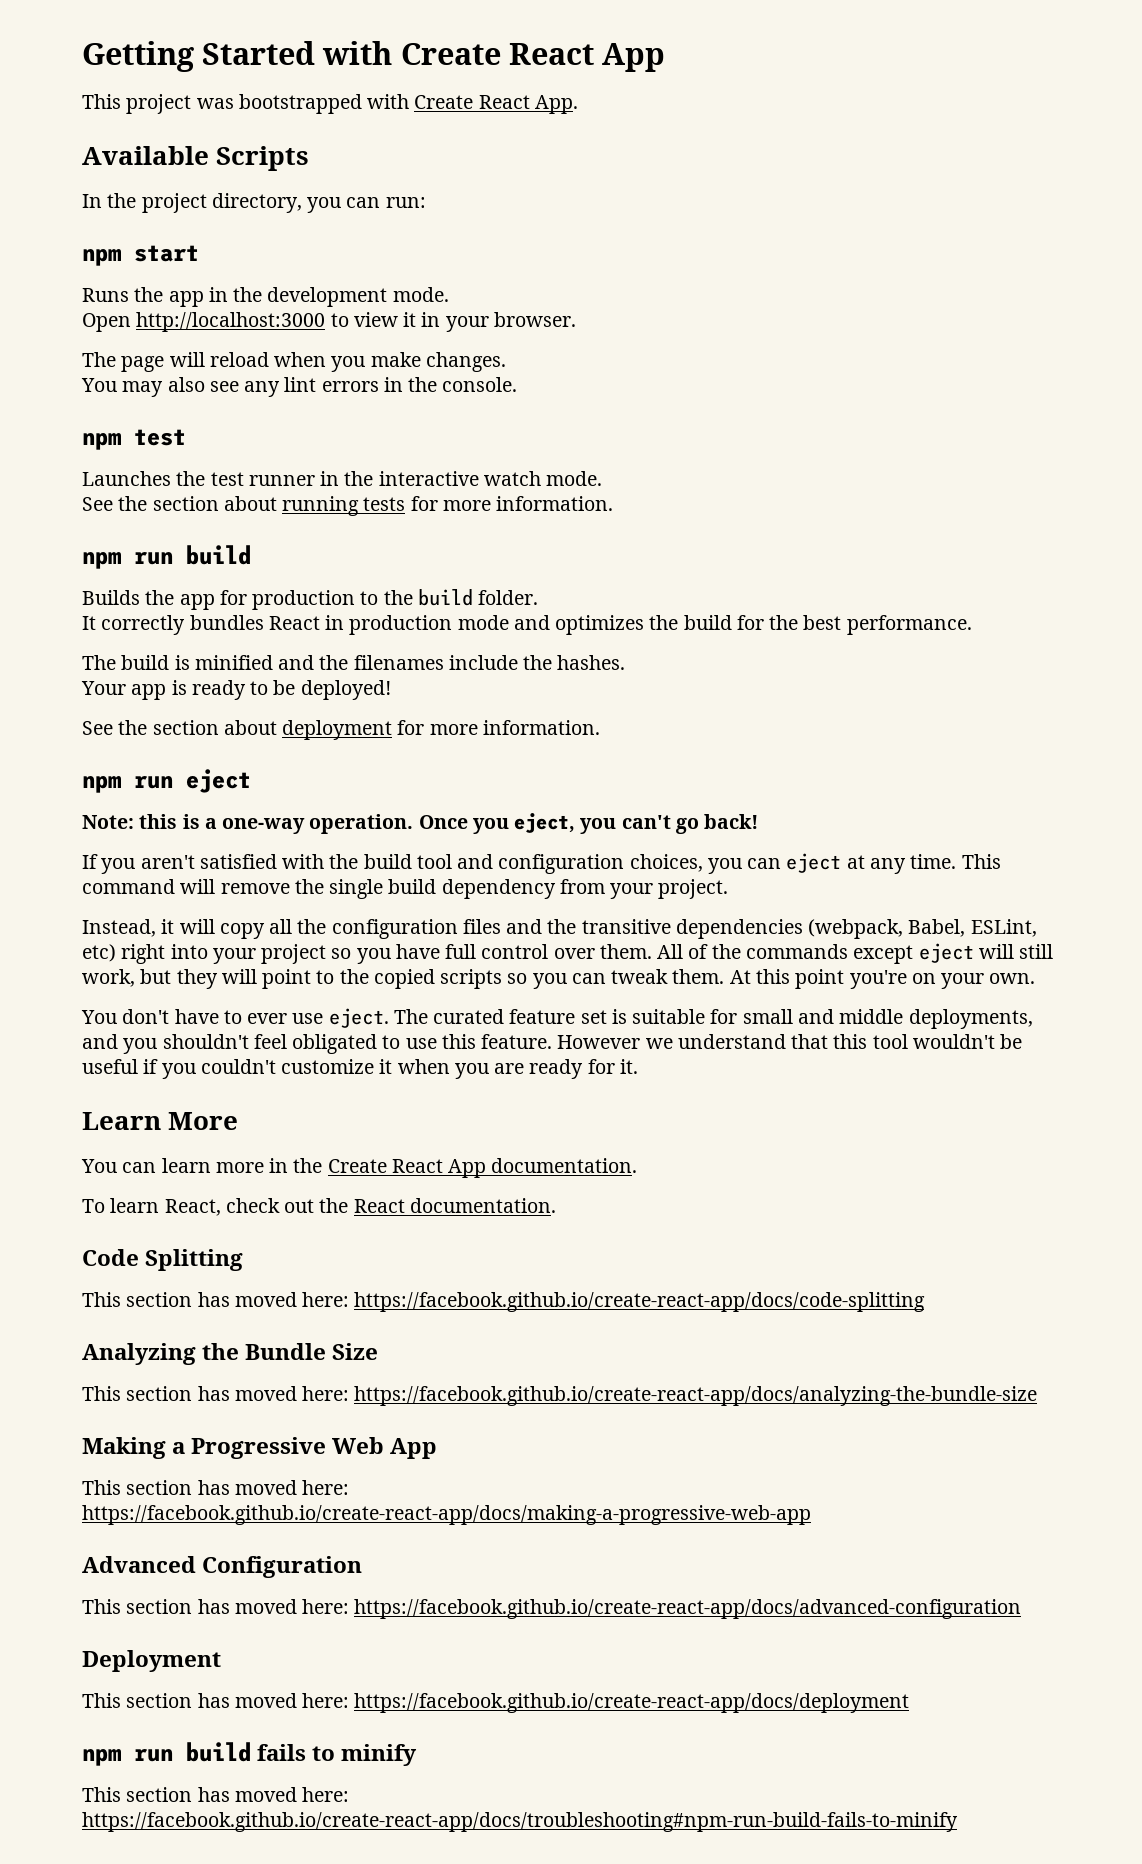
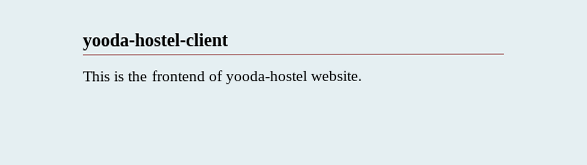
[82,41,666,72] [82,94,578,114] [82,146,310,171] [82,193,426,213] [82,245,199,266] [82,287,449,307] [82,312,576,332] [82,352,506,372] [81,377,518,397] [82,429,186,450] [82,471,603,486] [82,496,614,516] [82,545,251,569] [82,589,539,610] [82,615,972,635] [82,655,626,670] [81,680,391,700] [82,720,600,740] [82,769,251,793] [82,813,759,834] [82,853,1001,874] [82,879,729,899] [82,919,1037,939] [82,943,1054,964] [82,969,1036,989] [81,1008,1033,1029] [82,1034,1023,1054] [82,1059,638,1079] [82,1112,239,1130] [81,1158,638,1178] [82,1198,556,1216] [82,1249,244,1271] [82,1292,926,1312] [82,1343,379,1365] [82,1386,1038,1406] [82,1437,438,1459] [82,1480,350,1495] [82,1505,811,1525] [82,1556,363,1578] [82,1599,1022,1619] [82,1650,221,1672] [82,1693,910,1713] [82,1742,418,1766] [82,1787,350,1802] [82,1812,958,1832] Getting Started with Create React App // This project was bootstrapped with Create React App. // Available Scripts // In the project directory, you can run: // npm start // Runs the app in the development mode. // Open http://localhost:3000 to view it in your browser. // The page will reload when you make changes. // You may also see any lint errors in the console. // npm test // Launches the test runner in the interactive watch mode. // See the section about running tests for more information. // npm run build // Builds the app for production to the build folder. // It correctly bundles React in production mode and optimizes the build for the best performance. // The build is minified and the filenames include the hashes. // Your app is ready to be deployed! // See the section about deployment for more information. // npm run eject // Note: this is a one-way operation. Once you eject, you can't go back! // If you aren't satisfied with the build tool and configuration choices, you can eject at any time. This command will remove the single build dependency from your project. // Instead, it will copy all the configuration files and the transitive dependencies (webpack, Babel, ESLint, etc) right into your project so you have full control over them. All of the commands except eject will still work, but they will point to the copied scripts so you can tweak them. At this point you're on your own. // You don't have to ever use eject. The curated feature set is suitable for small and middle deployments, and you shouldn't feel obligated to use this feature. However we understand that this tool wouldn't be useful if you couldn't customize it when you are ready for it. // Learn More // You can learn more in the Create React App documentation. // To learn React, check out the React documentation. // Code Splitting // This section has moved here: https://facebook.github.io/create-react-app/docs/code-splitting // Analyzing the Bundle Size // This section has moved here: https://facebook.github.io/create-react-app/docs/analyzing-the-bundle-size // Making a Progressive Web App // This section has moved here: https://facebook.github.io/create-react-app/docs/making-a-progressive-web-app // Advanced Configuration // This section has moved here: https://facebook.github.io/create-react-app/docs/advanced-configuration // Deployment // This section has moved here: https://facebook.github.io/create-react-app/docs/deployment // npm run build fails to minify // This section has moved here: https://facebook.github.io/create-react-app/docs/troubleshooting#npm-run-build-fails-to-minify -> [82,33,228,51] [82,70,363,85] yooda-hostel-client // This is the frontend of yooda-hostel website.

